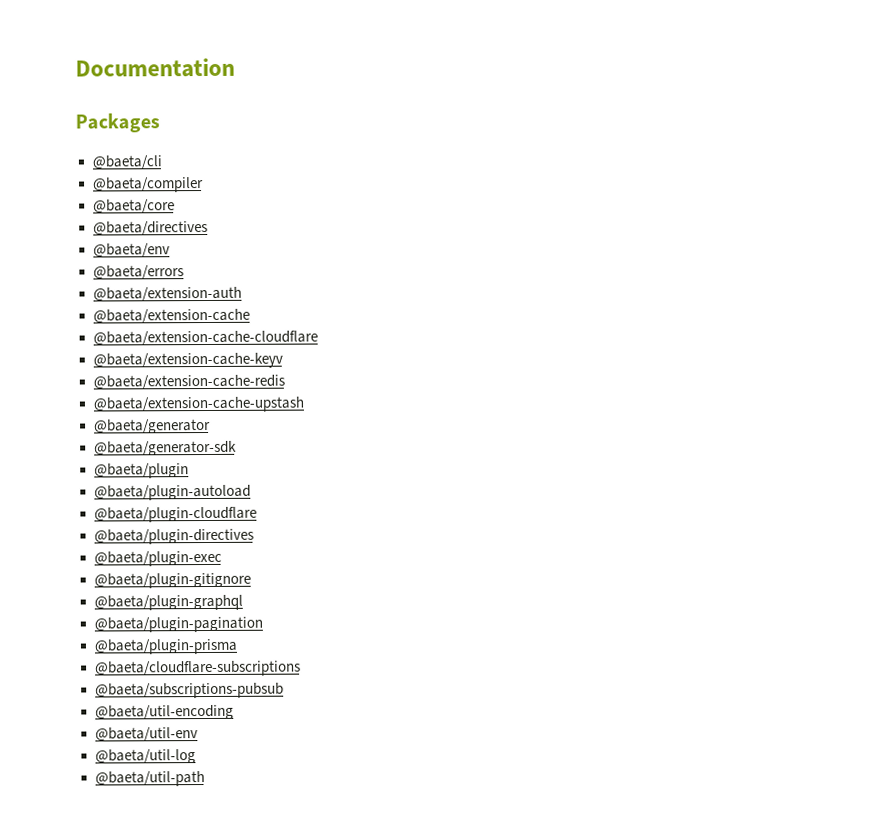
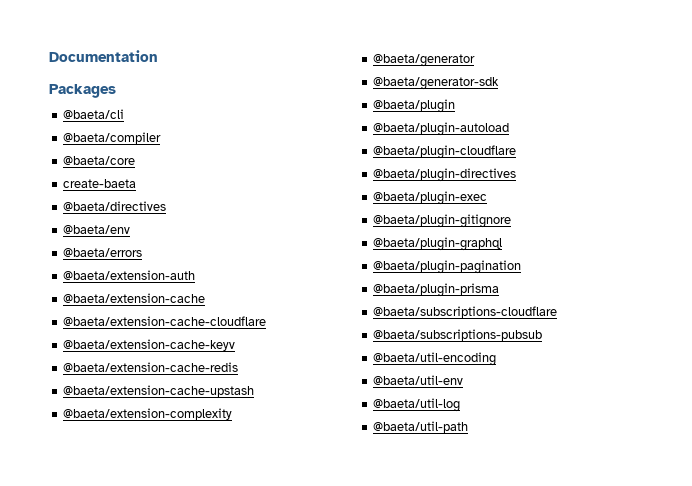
(175, 206) none -> [63,179,137,188] // create-baeta
(304, 404) none -> [63,408,233,420] // @baeta/extension-complexity
[94,660,301,677] @baeta/cloudflare-subscriptions -> [373,306,558,318] @baeta/subscriptions-cloudflare

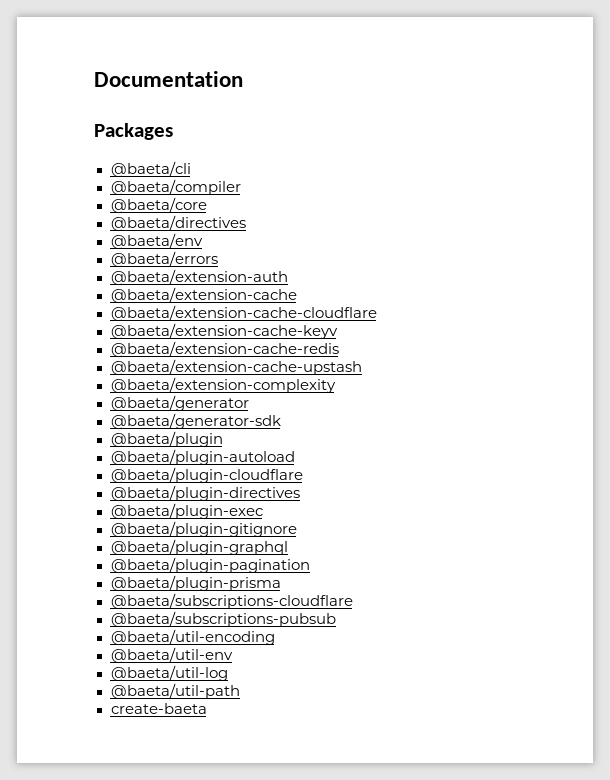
[63,179,137,188] // create-baeta -> (207, 205) none
(469, 427) none -> [110,703,207,714] // create-baeta

